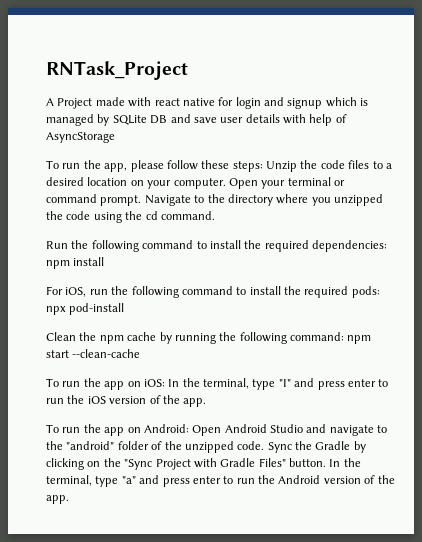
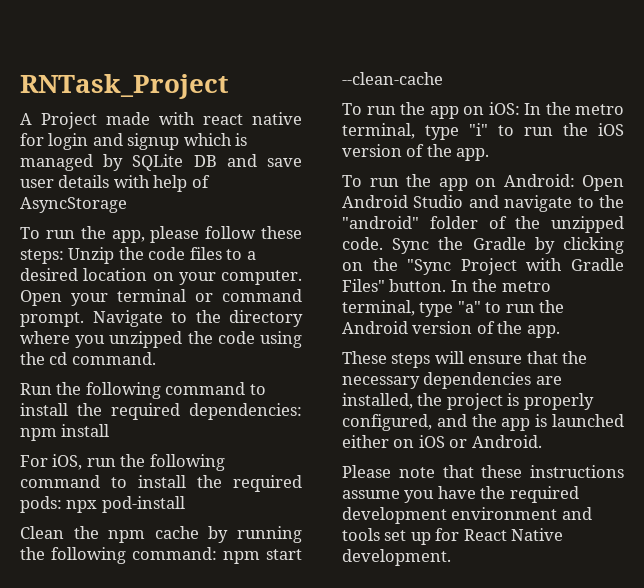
[203,378,376,390] terminal, type "I" and press enter -> [575,104,624,115] [342,123,488,140] metro terminal, type "i"
(361, 462) none -> [501,281,551,292] metro
[139,475,221,487] and press enter -> (481, 307) none
(69, 499) none -> [342,351,588,368] [342,372,562,389] [342,393,594,410] [342,414,624,431] [342,435,542,448] [342,465,624,478] [342,486,579,503] [342,507,592,524] [342,528,564,545] [342,549,451,566] // These steps will ensure that the necessary dependencies are installed, the project is properly configured, and the app is launched either on iOS or Android. // Please note that these instructions assume you have the required development environment and tools set up for React Native development.

